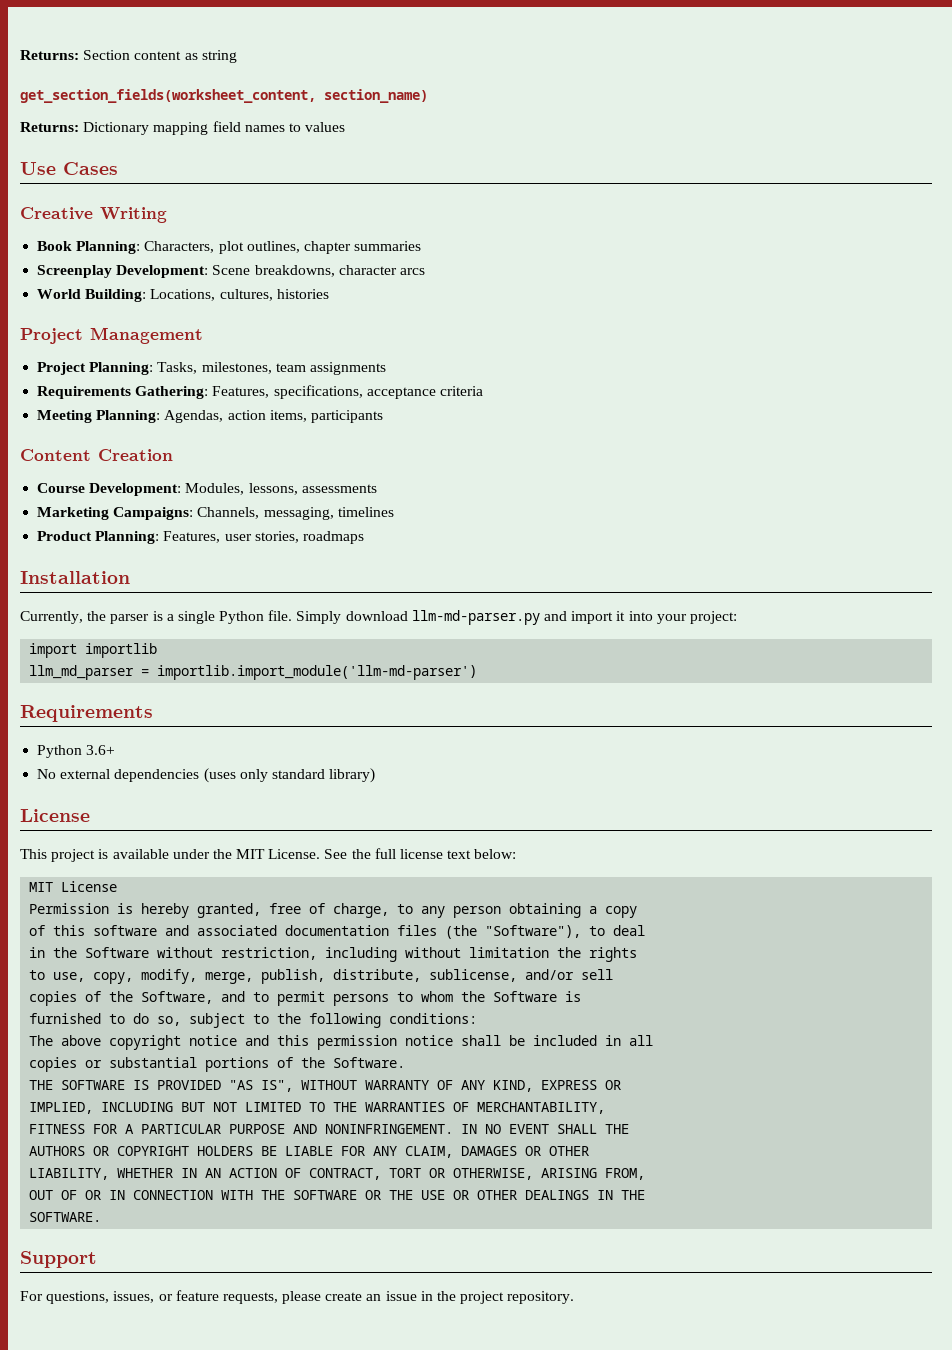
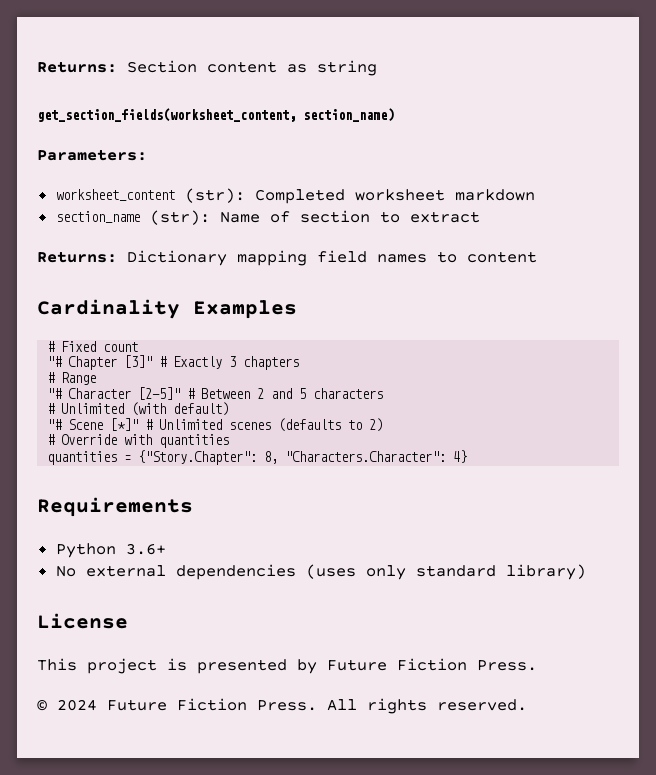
(428, 96) none -> [37,149,147,161] [55,188,535,204] [55,210,480,225] // Parameters: // worksheet_content (str): Completed worksheet markdown // section_name (str): Name of section to extract
[305,122,346,132] [20,162,118,175] [20,207,167,223] [37,241,422,254] [37,265,425,278] [37,289,329,302] [20,327,203,344] [37,362,386,375] [37,385,483,399] [37,410,383,423] [20,449,173,461] [37,483,377,496] [37,507,394,520] [37,531,364,544] [20,571,130,584] [20,610,737,625] [29,643,158,658] [29,665,478,680] values // Use Cases // Creative Writing // Book Planning: Characters, plot outlines, chapter summaries // Screenplay Development: Scene breakdowns, character arcs // World Building: Locations, cultures, histories // Project Management // Project Planning: Tasks, milestones, team assignments // Requirements Gathering: Features, specifications, acceptance criteria // Meeting Planning: Agendas, action items, participants // Content Creation // Course Development: Modules, lessons, assessments // Marketing Campaigns: Channels, messaging, timelines // Product Planning: Features, user stories, roadmaps // Installation // Currently, the parser is a single Python file. Simply download llm-md-parser.py and import it into your project: // import importlib // llm_md_parser = importlib.import_module('llm-md-parser') -> [467,251,537,263] [37,299,297,319] [47,341,139,352] [47,355,300,370] [47,372,97,385] [47,387,384,400] [47,402,230,416] [47,418,384,432] [47,434,230,448] [47,450,468,465] content // Cardinality Examples // # Fixed count // "# Chapter [3]" # Exactly 3 chapters // # Range // "# Character [2-5]" # Between 2 and 5 characters // # Unlimited (with default) // "# Scene [*]" # Unlimited scenes (defaults to 2) // # Override with quantities // quantities = {"Story.Chapter": 8, "Characters.Character": 4}
[112,848,517,859] [29,881,118,892] [29,903,638,918] [29,925,646,939] [29,947,638,962] [29,969,614,984] [29,991,582,1006] [29,1013,478,1028] [29,1035,654,1050] [29,1057,406,1072] [29,1080,622,1092] [29,1102,606,1114] [29,1124,630,1134] [29,1146,590,1158] [29,1168,646,1180] [29,1190,646,1200] [29,1212,102,1222] [20,1251,97,1268] [20,1290,575,1304] available under the MIT License. See the full license text below: // MIT License // Permission is hereby granted, free of charge, to any person obtaining a copy // of this software and associated documentation files (the "Software"), to deal // in the Software without restriction, including without limitation the rights // to use, copy, modify, merge, publish, distribute, sublicense, and/or sell // copies of the Software, and to permit persons to whom the Software is // furnished to do so, subject to the following conditions: // The above copyright notice and this permission notice shall be included in all // copies or substantial portions of the Software. // THE SOFTWARE IS PROVIDED "AS IS", WITHOUT WARRANTY OF ANY KIND, EXPRESS OR // IMPLIED, INCLUDING BUT NOT LIMITED TO THE WARRANTIES OF MERCHANTABILITY, // FITNESS FOR A PARTICULAR PURPOSE AND NONINFRINGEMENT. IN NO EVENT SHALL THE // AUTHORS OR COPYRIGHT HOLDERS BE LIABLE FOR ANY CLAIM, DAMAGES OR OTHER // LIABILITY, WHETHER IN AN ACTION OF CONTRACT, TORT OR OTHERWISE, ARISING FROM, // OUT OF OR IN CONNECTION WITH THE SOFTWARE OR THE USE OR OTHER DEALINGS IN THE // SOFTWARE. // Support // For questions, issues, or feature requests, please create an issue in the project repository. -> [197,658,537,674] [37,698,527,714] presented by Future Fiction Press. // © 2024 Future Fiction Press. All rights reserved.

